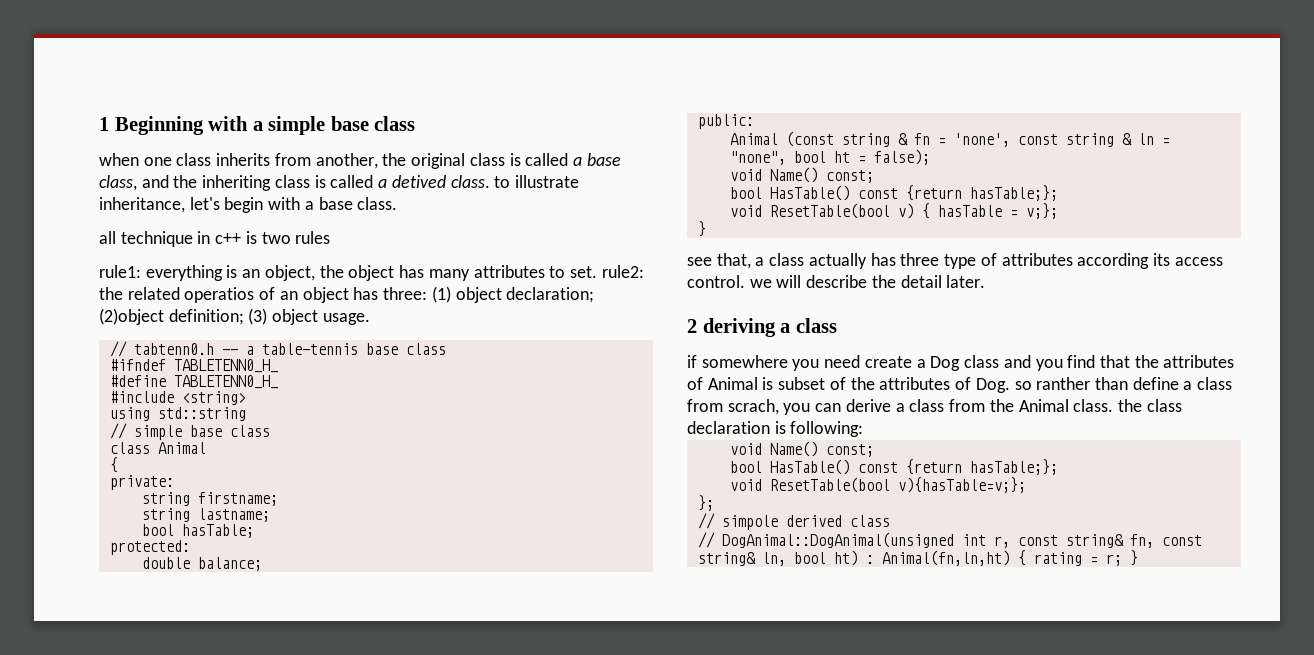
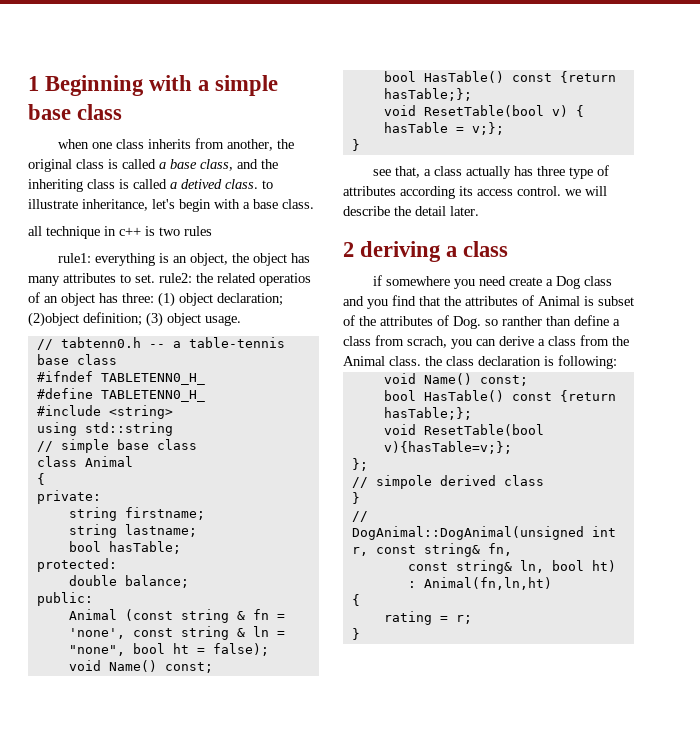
[697,532,715,548] // // -> [351,492,360,504] [351,511,368,522] // } // // //
(1154, 541) none -> (512, 549) //
[1017,550,1026,566] { -> [351,594,360,606] // { //
(1122, 560) none -> (472, 619) //

